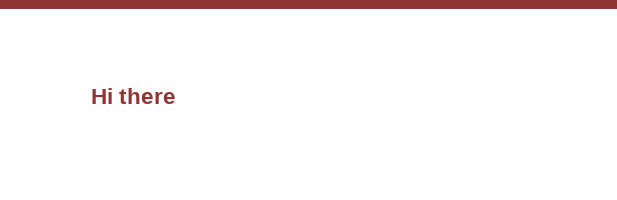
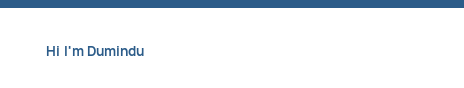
[119,88,177,104] there -> [63,46,145,56] I'm Dumindu

